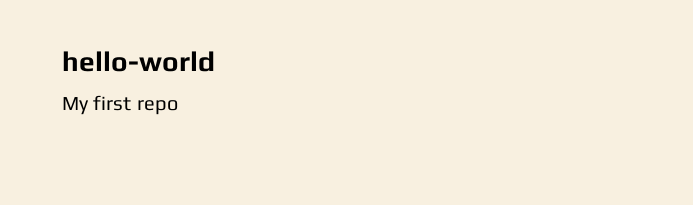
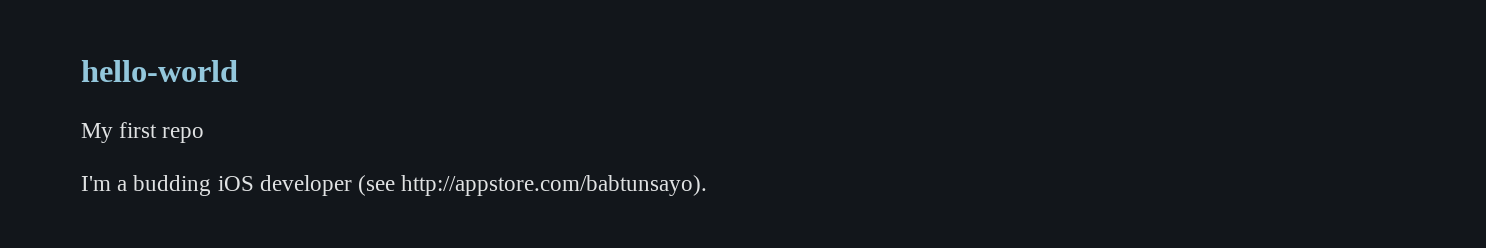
(178, 107) none -> [81,175,708,196] // I'm a budding iOS developer (see http://appstore.com/babtunsayo).

